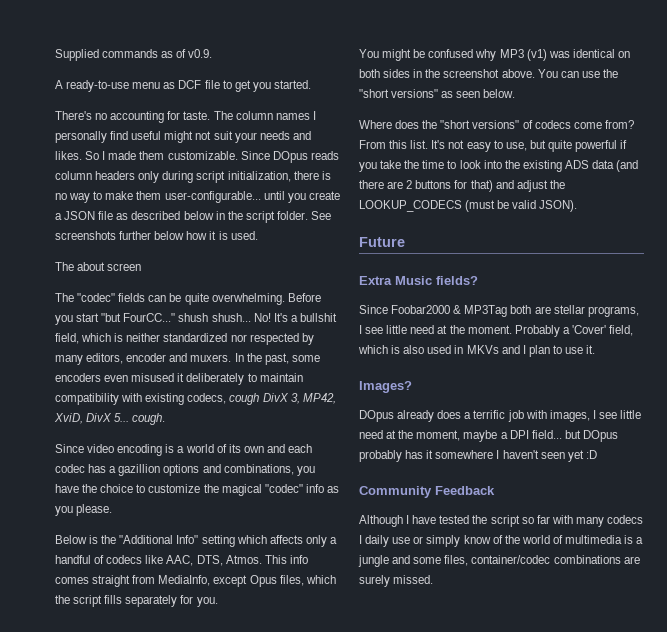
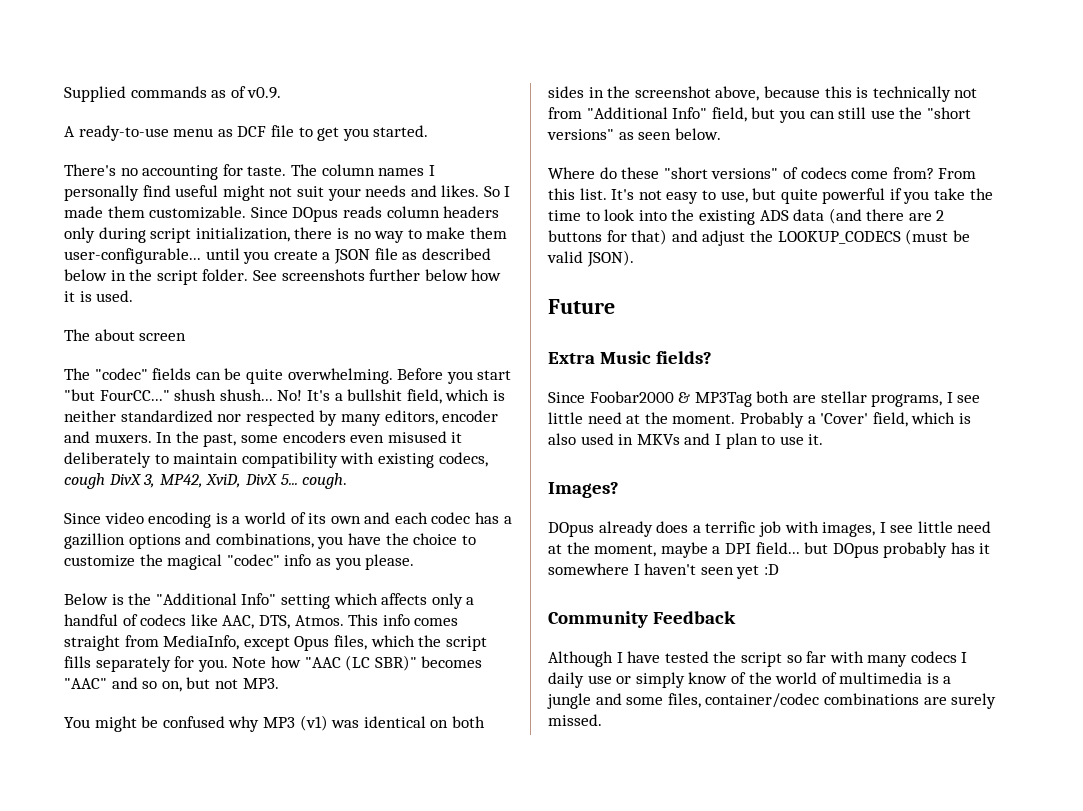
(218, 602) none -> [232,655,483,671] [64,677,279,692] Note how "AAC (LC SBR)" becomes "AAC" and so on, but not MP3.
[501,69,579,78] above. You can -> [715,86,978,102] [548,107,867,123] above, because this is technically not from "Additional Info" field, but you can still
[395,120,438,129] does the -> [599,167,660,179] do these

